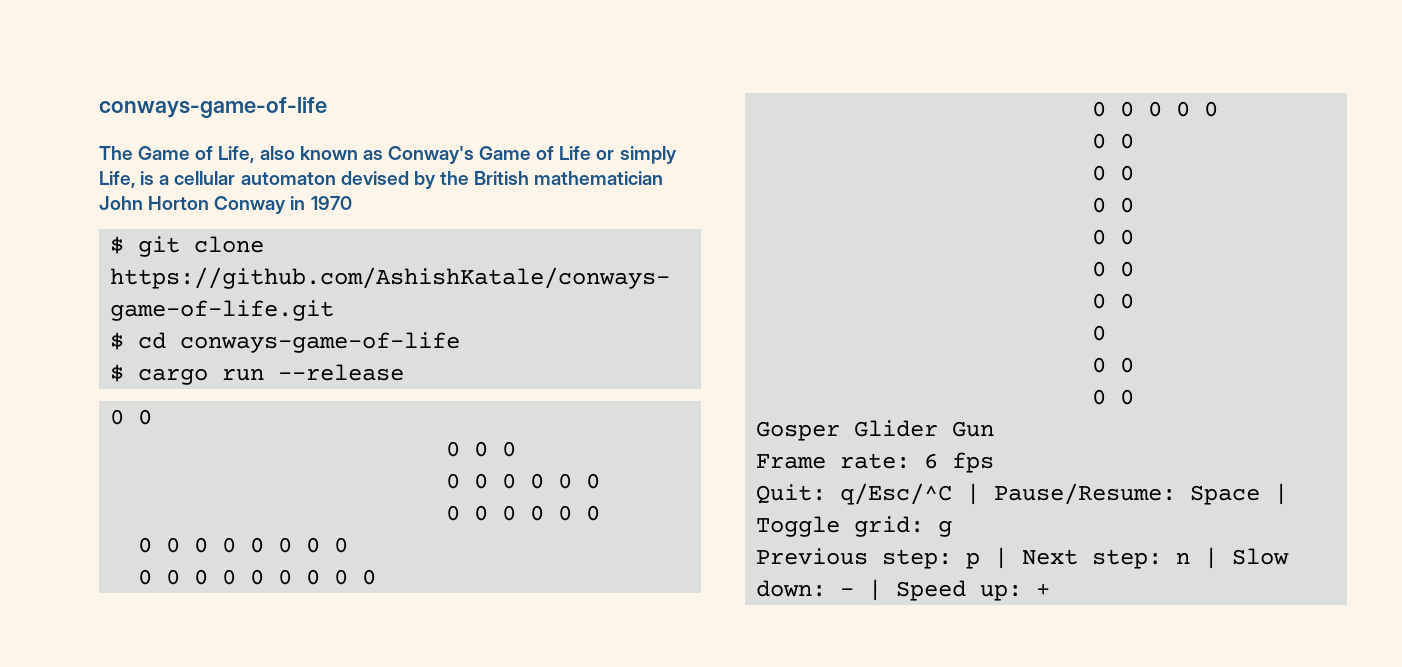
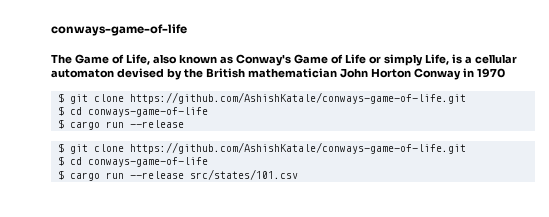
[110,409,153,425] [446,441,517,457] [446,473,601,489] [446,505,601,521] [138,537,349,553] [138,569,377,585] [1092,101,1219,117] [1092,133,1135,149] [1092,165,1135,181] [1092,197,1135,213] [1092,229,1135,245] [1092,261,1135,277] [1092,293,1135,309] [1092,325,1107,341] [1092,357,1135,373] [1092,389,1135,405] [756,420,995,441] [756,452,995,473] [756,483,1289,505] [756,516,953,537] [756,547,1290,569] [756,579,1051,601] 0 0 // 0 0 0 // 0 0 0 0 0 0 // 0 0 0 0 0 0 // 0 0 0 0 0 0 0 0 // 0 0 0 0 0 0 0 0 0 // 0 0 0 0 0 // 0 0 // 0 0 // 0 0 // 0 0 // 0 0 // 0 0 // 0 // 0 0 // 0 0 // Gosper Glider Gun // Frame rate: 6 fps // Quit: q/Esc/^C | Pause/Resume: Space | Toggle grid: g // Previous step: p | Next step: n | Slow down: - | Speed up: + -> [57,142,466,154] [57,156,208,167] [57,169,298,181] $ git clone https://github.com/AshishKatale/conways-game-of-life.git // $ cd conways-game-of-life // $ cargo run --release src/states/101.csv

